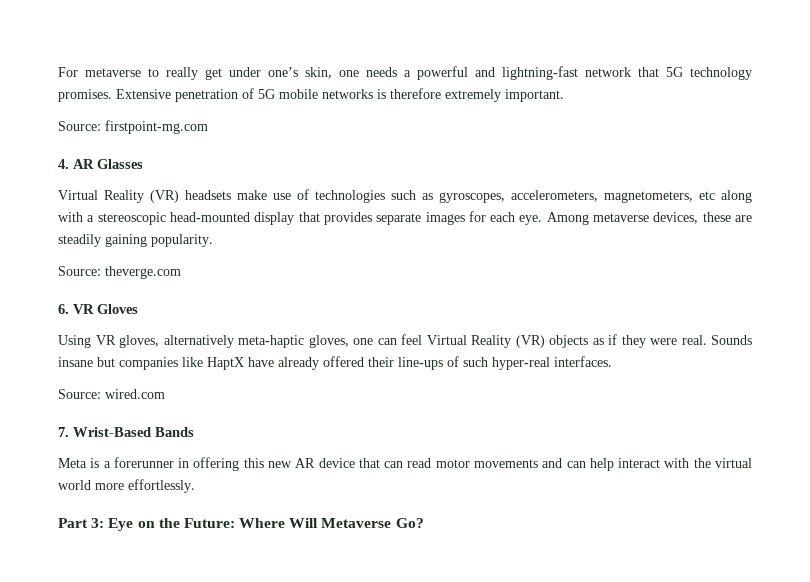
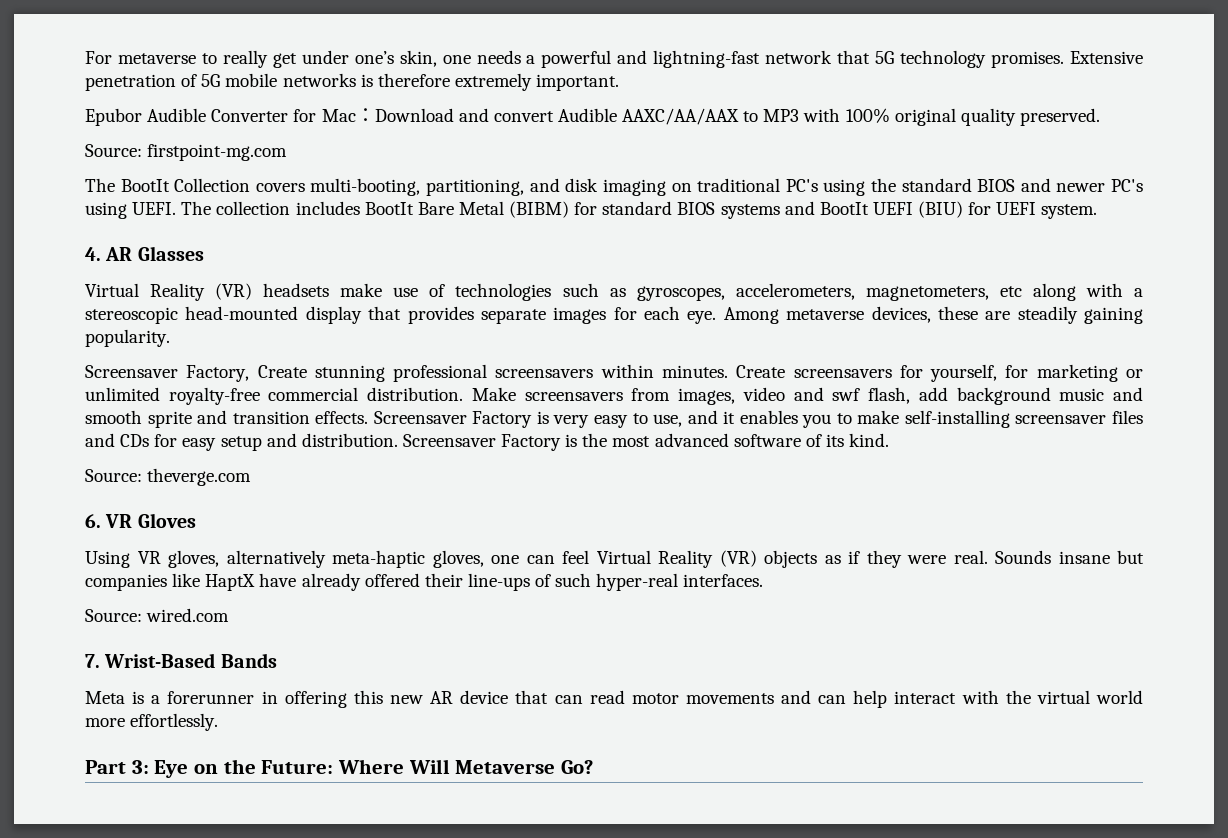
[58,120,208,134] Source: firstpoint-mg.com -> [85,108,1100,126] [85,144,288,161] [85,178,1143,196] [85,201,1098,219] Epubor Audible Converter for Mac：Download and convert Audible AAXC/AA/AAX to MP3 with 100% original quality preserved. // Source: firstpoint-mg.com // The BootIt Collection covers multi-booting, partitioning, and disk imaging on traditional PC's using the standard BIOS and newer PC's using UEFI. The collection includes BootIt Bare Metal (BIBM) for standard BIOS systems and BootIt UEFI (BIU) for UEFI system.
(213, 240) none -> [85,364,1144,382] [85,387,1144,405] [85,410,1143,428] [85,433,890,451] // Screensaver Factory, Create stunning professional screensavers within minutes. Create screensavers for yourself, for marketing or unlimited royalty-free commercial distribution. Make screensavers from images, video and swf flash, add background music and smooth sprite and transition effects. Screensaver Factory is very easy to use, and it enables you to make self-installing screensaver files and CDs for easy setup and distribution. Screensaver Factory is the most advanced software of its kind.

